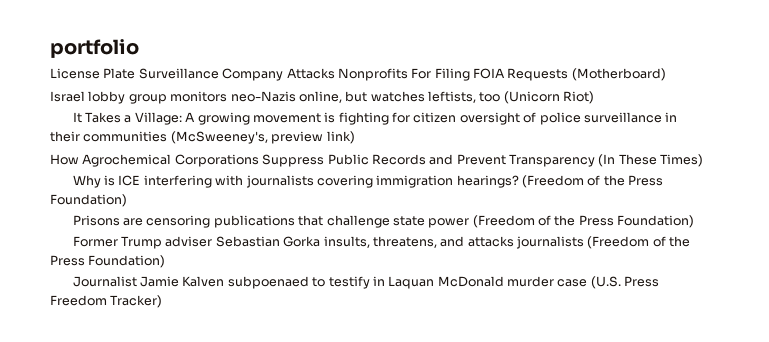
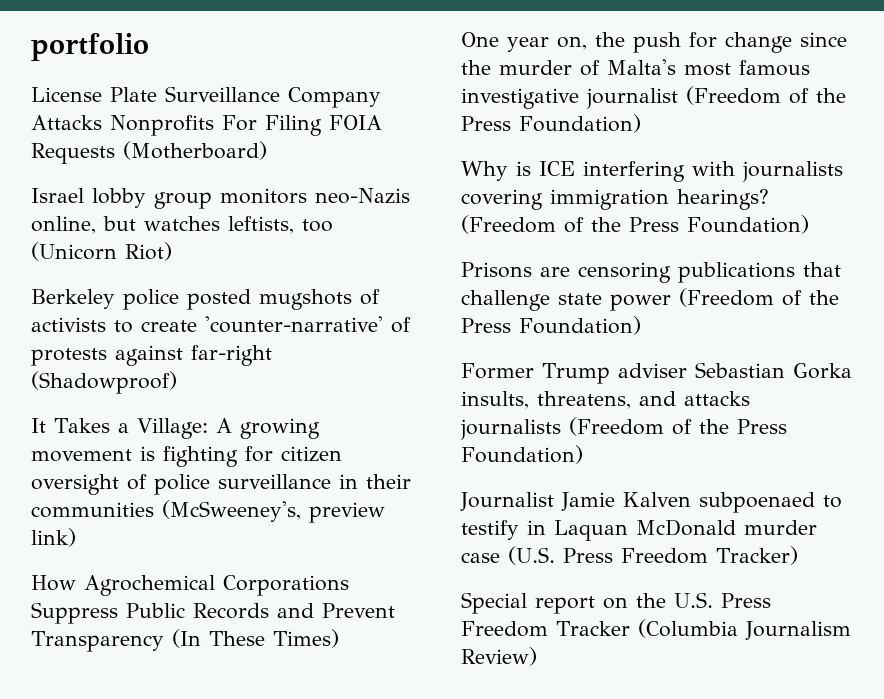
(595, 97) none -> [31,289,380,310] [31,316,411,333] [31,345,272,366] [31,371,177,394] // Berkeley police posted mugshots of activists to create 'counter-narrative' of protests against far-right (Shadowproof)
(704, 160) none -> [461,32,847,53] [461,59,810,76] [461,86,846,109] [461,114,641,133] // One year on, the push for change since the murder of Malta's most famous investigative journalist (Freedom of the Press Foundation)
(163, 301) none -> [461,592,771,614] [461,619,851,640] [461,647,537,666] // Special report on the U.S. Press Freedom Tracker (Columbia Journalism Review)

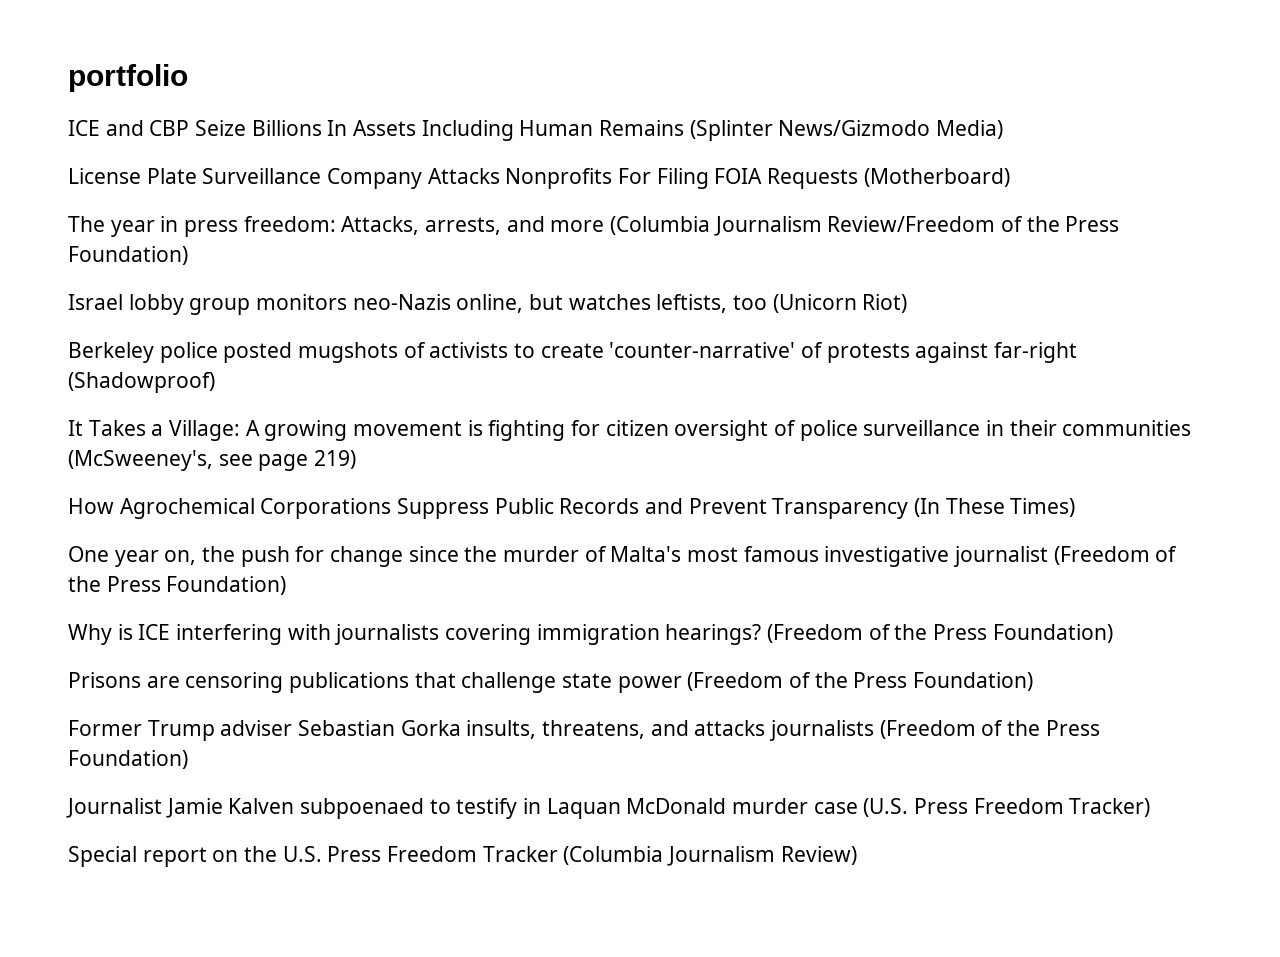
(149, 47) none -> [68,120,1004,141] // ICE and CBP Seize Billions In Assets Including Human Remains (Splinter News/Gizmodo Media)
(267, 150) none -> [68,216,1120,237] [68,246,188,265] // The year in press freedom: Attacks, arrests, and more (Columbia Journalism Review/Freedom of the Press Foundation)
[309,502,385,523] [31,528,76,547] preview link) -> [218,450,357,471] see page 219)

